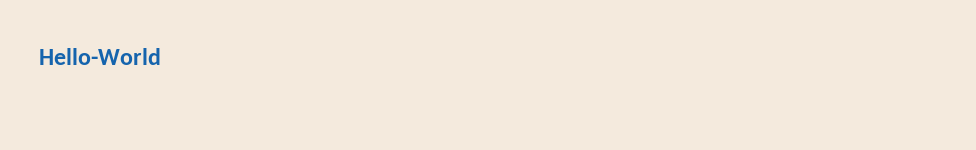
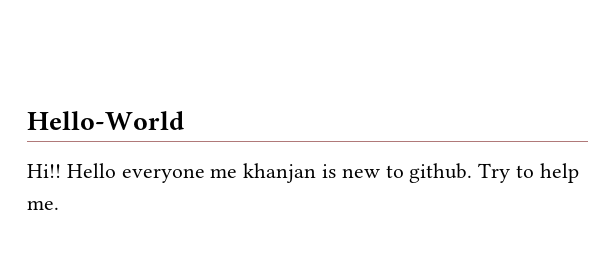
(161, 56) none -> [27,163,579,183] [27,200,59,210] // Hi!! Hello everyone me khanjan is new to github. Try to help me.

